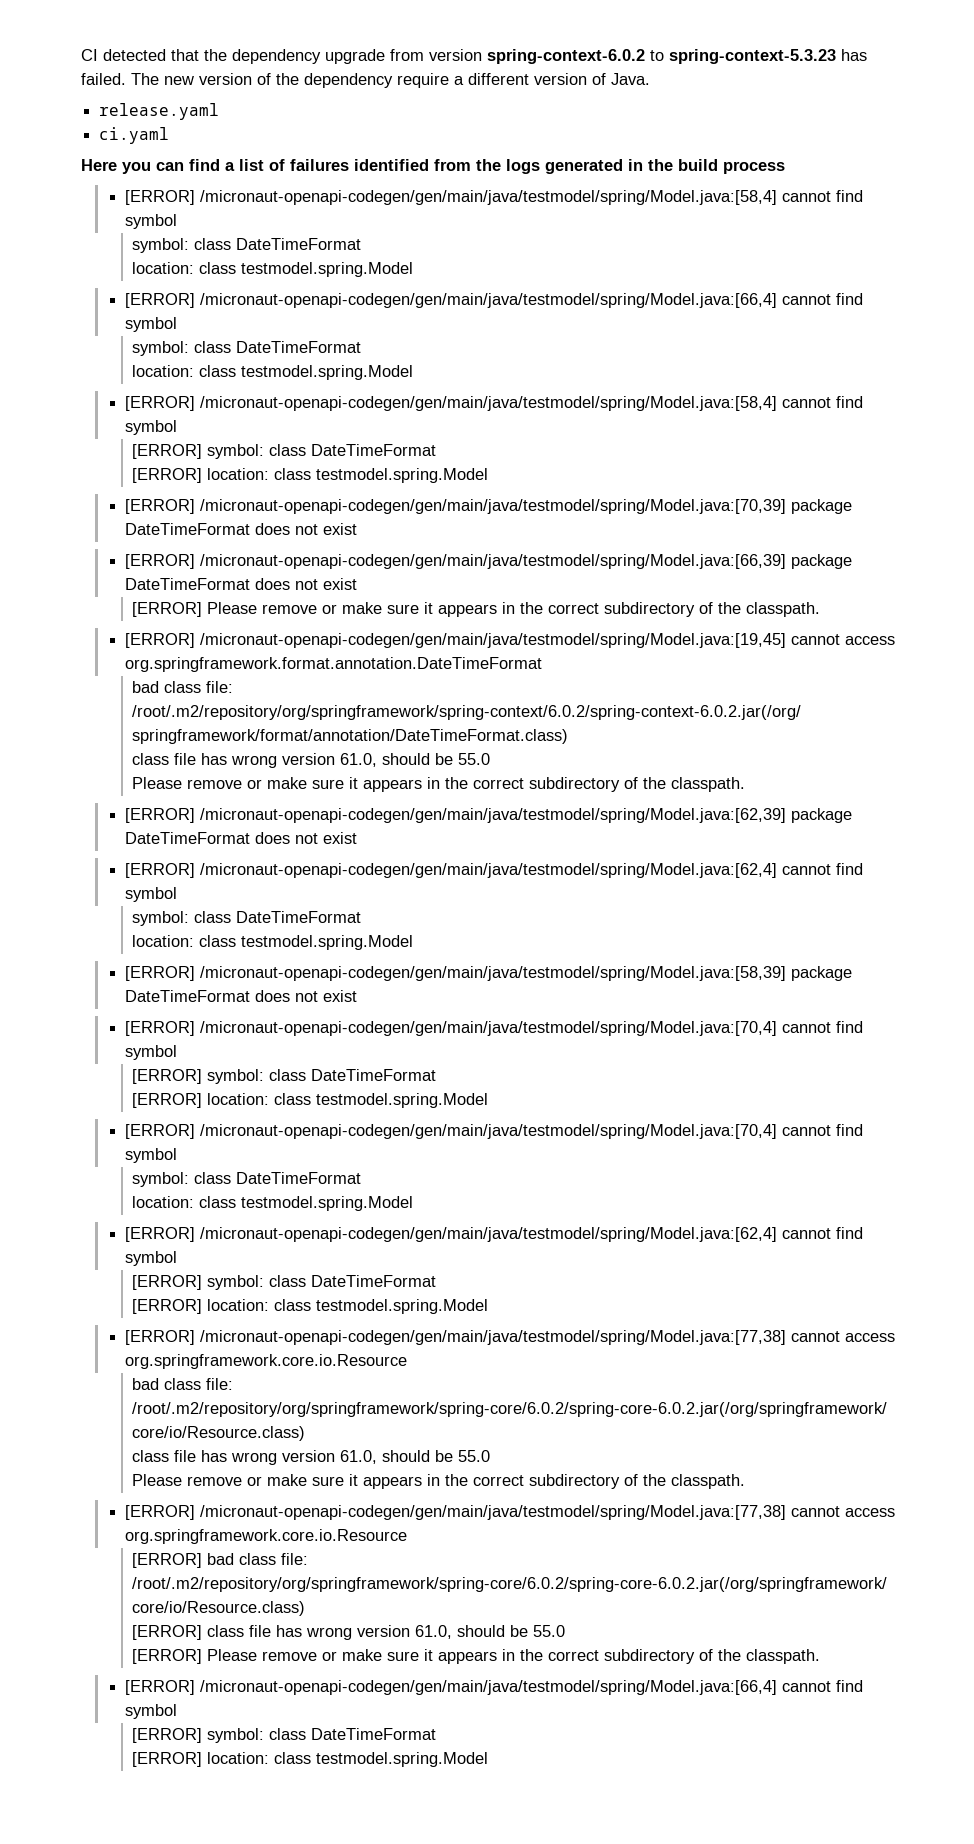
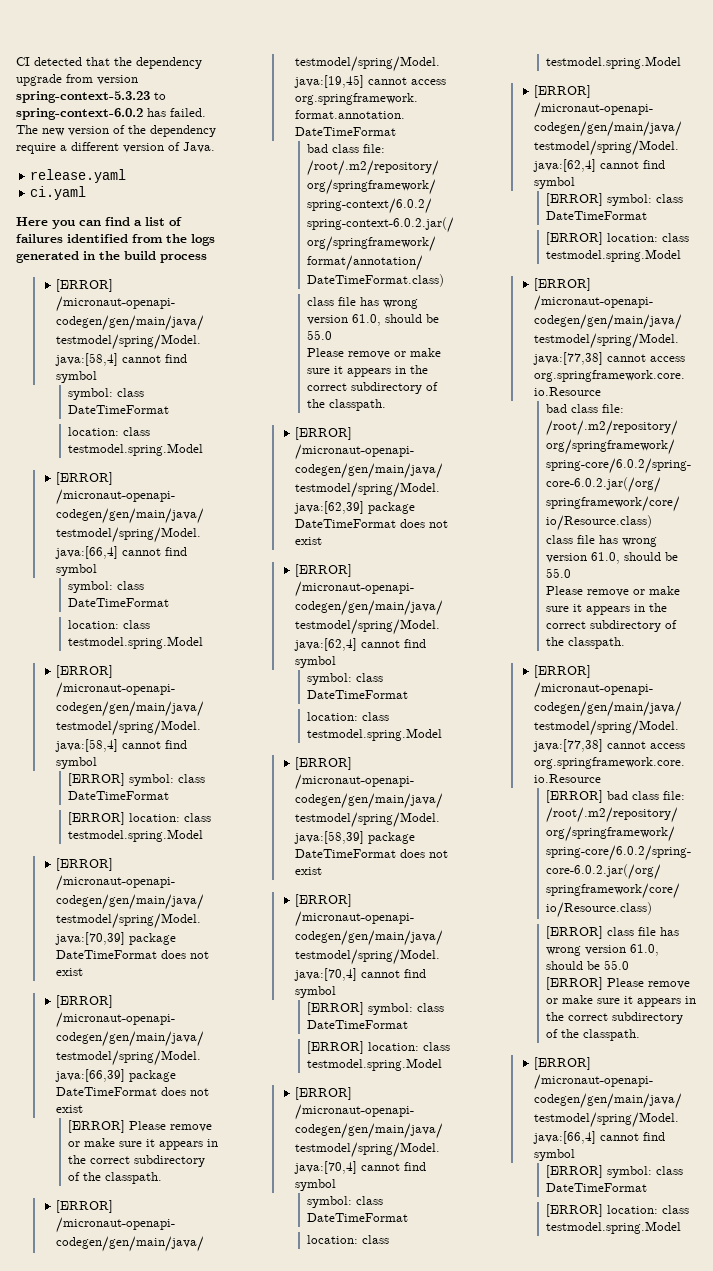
[487,49,836,64] spring-context-6.0.2 to spring-context-5.3.23 -> [16,91,166,103] [16,108,143,120] spring-context-5.3.23 to spring-context-6.0.2

